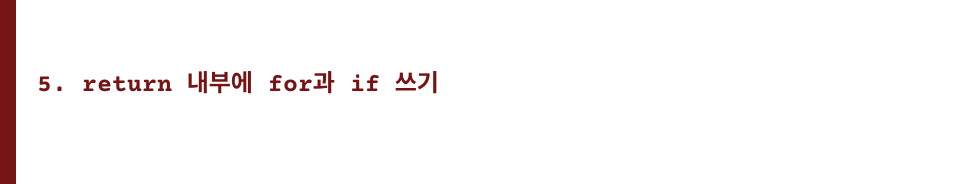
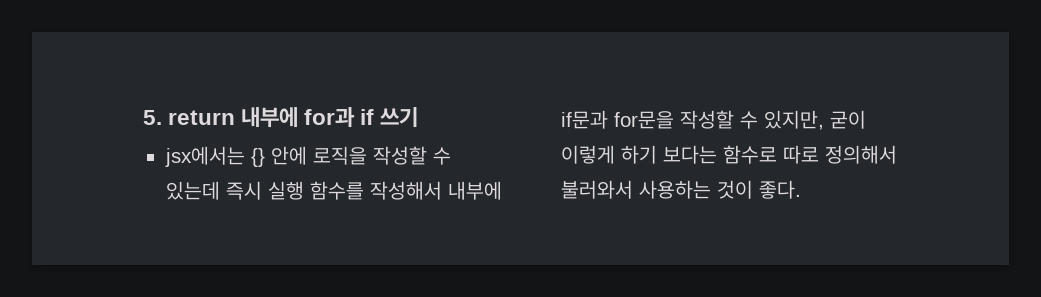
(439, 82) none -> [164,146,451,167] [165,181,502,200] [560,110,866,130] [560,145,897,164] [560,180,801,199] // jsx에서는 {} 안에 로직을 작성할 수 있는데 즉시 실행 함수를 작성해서 내부에 if문과 for문을 작성할 수 있지만, 굳이 이렇게 하기 보다는 함수로 따로 정의해서 불러와서 사용하는 것이 좋다.

